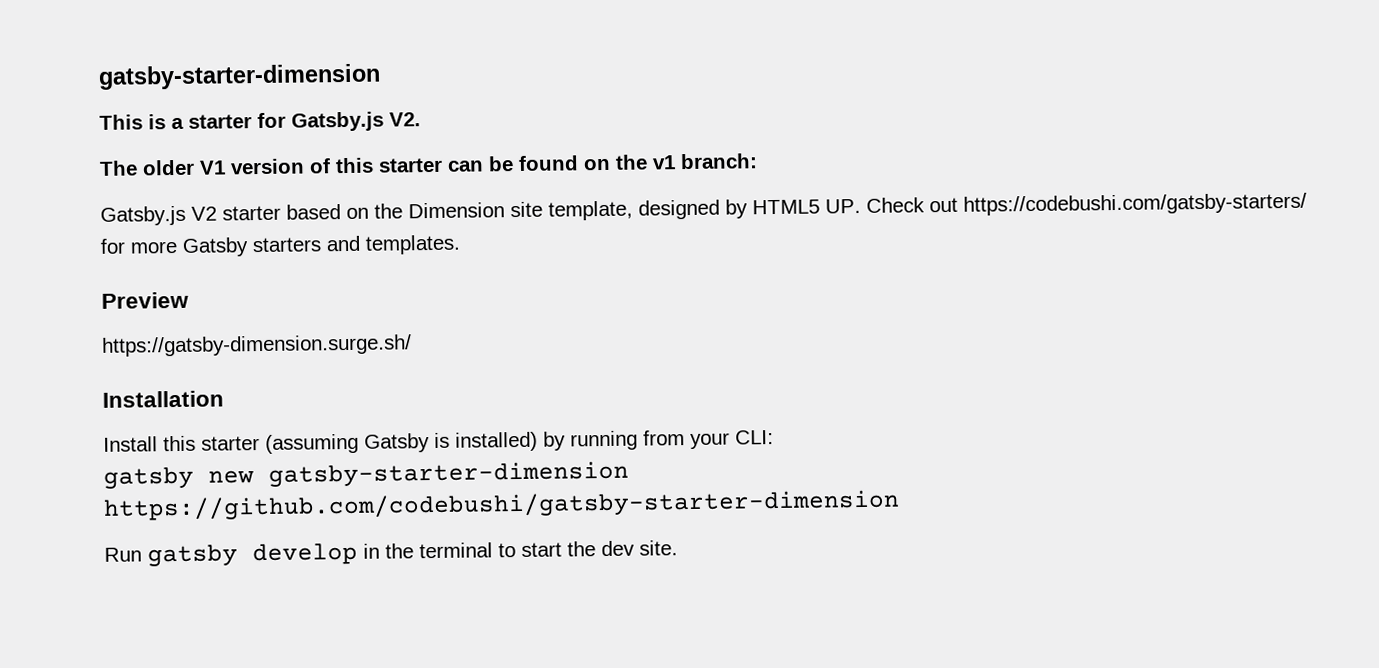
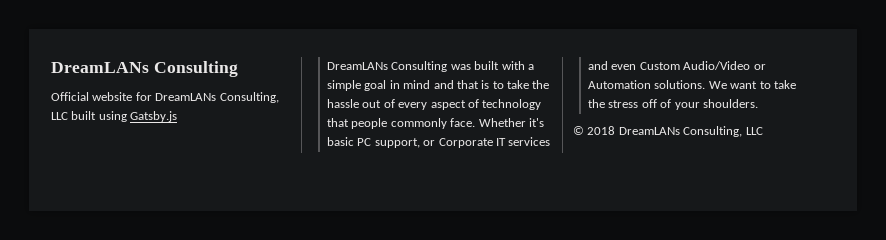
[98,63,381,90] [99,111,421,132] [99,153,758,176] [100,192,1307,226] [100,234,461,257] [101,291,189,309] [102,334,412,357] [102,390,224,408] [103,430,774,454] [103,460,629,489] [103,489,900,521] [104,540,678,567] gatsby-starter-dimension // This is a starter for Gatsby.js V2. // The older V1 version of this starter can be found on the v1 branch: // Gatsby.js V2 starter based on the Dimension site template, designed by HTML5 UP. Check out https://codebushi.com/gatsby-starters/ for more Gatsby starters and templates. // Preview // https://gatsby-dimension.surge.sh/ // Installation // Install this starter (assuming Gatsby is installed) by running from your CLI: // gatsby new gatsby-starter-dimension https://github.com/codebushi/gatsby-starter-dimension // Run gatsby develop in the terminal to start the dev site. -> [51,61,238,77] [51,92,279,103] [51,111,178,122] [327,61,534,72] [327,80,550,91] [327,99,542,110] [327,118,544,129] [327,137,551,148] [588,61,766,70] [588,80,796,89] [588,99,758,110] [573,126,763,137] DreamLANs Consulting // Official website for DreamLANs Consulting, LLC built using Gatsby.js // DreamLANs Consulting was built with a simple goal in mind and that is to take the hassle out of every aspect of technology that people commonly face. Whether it's basic PC support, or Corporate IT services and even Custom Audio/Video or Automation solutions. We want to take the stress off of your shoulders. // © 2018 DreamLANs Consulting, LLC

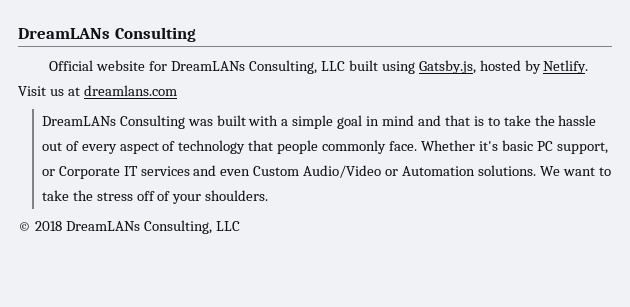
[130,111,178,122] Gatsby.js -> [418,60,589,74] [18,85,177,96] Gatsby.js, hosted by Netlify. Visit us at dreamlans.com

